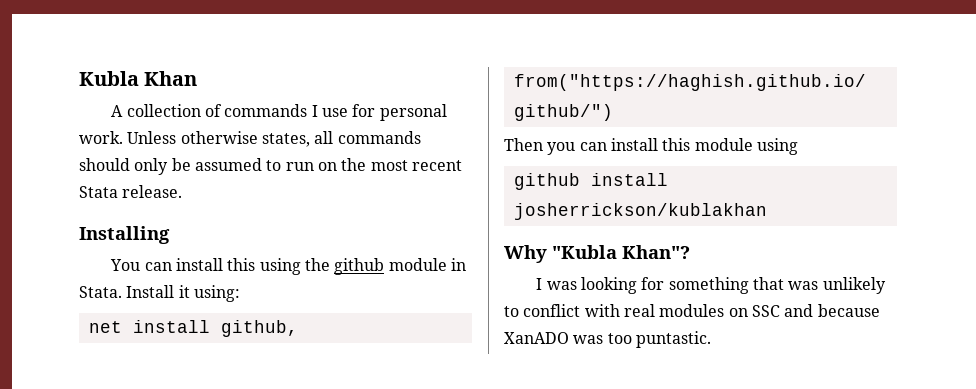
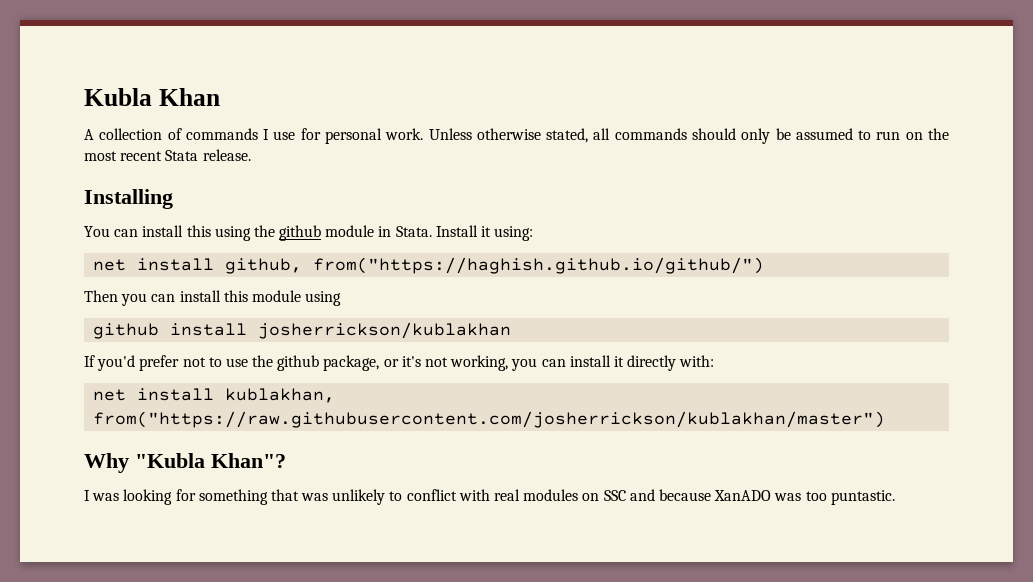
[261,133,310,147] states, -> [546,128,589,143] stated,
(767, 211) none -> [84,355,715,371] [93,388,336,403] [93,411,886,428] // If you'd prefer not to use the github package, or it's not working, you can install it directly with: // net install kublakhan, from("https://raw.githubusercontent.com/josherrickson/kublakhan/master")

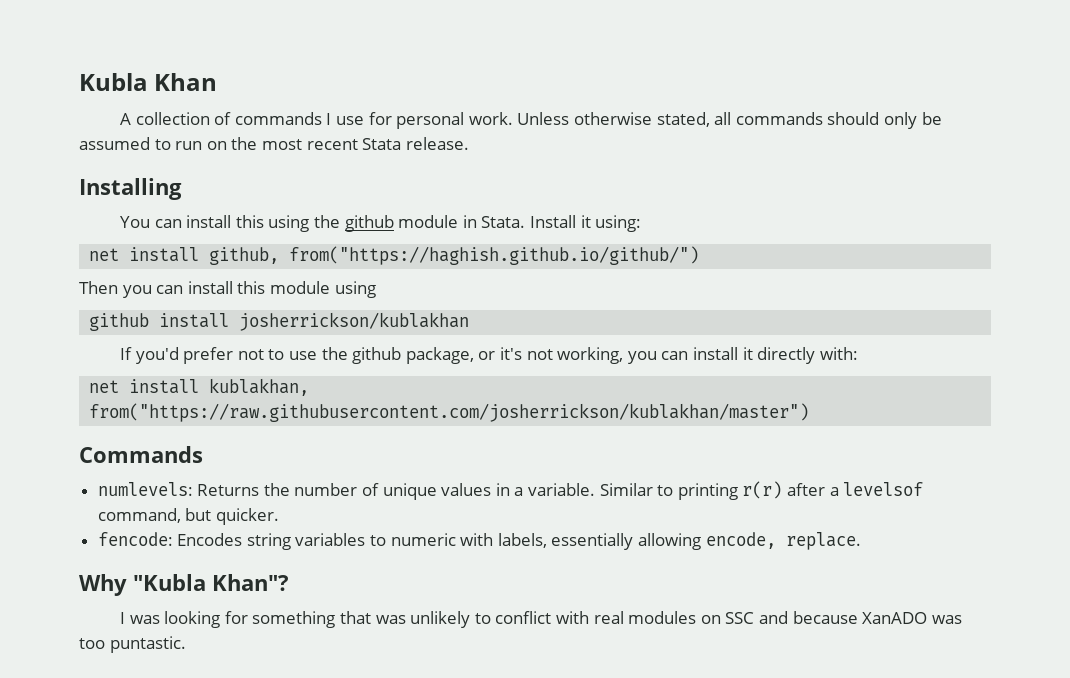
(886, 419) none -> [79,446,203,463] [97,481,924,500] [97,508,279,525] [97,532,861,550] // Commands // numlevels: Returns the number of unique values in a variable. Similar to printing r(r) after a levelsof command, but quicker. // fencode: Encodes string variables to numeric with labels, essentially allowing encode, replace.

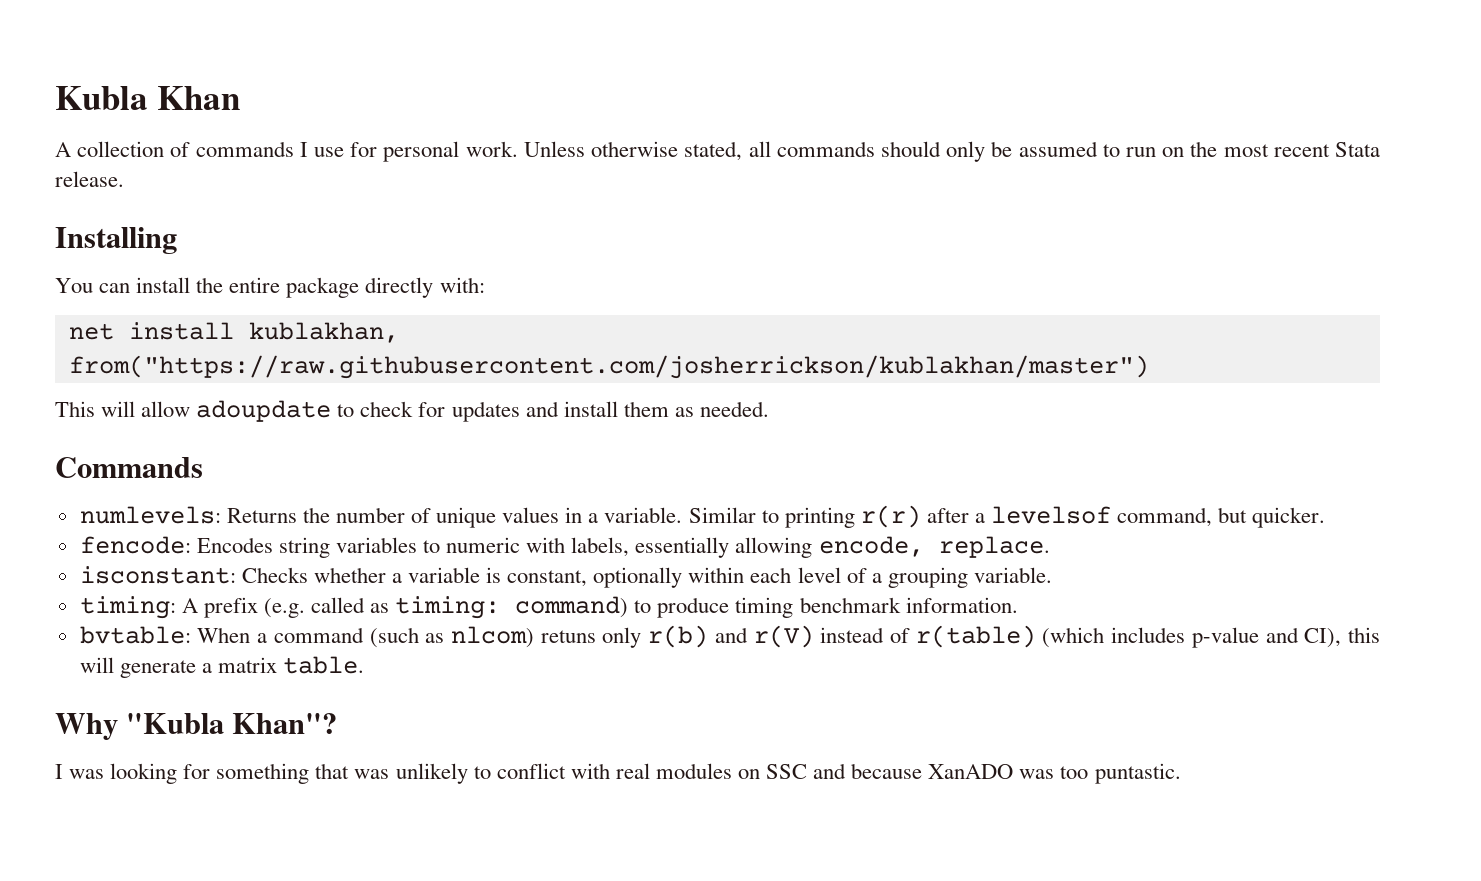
[235,215,642,232] [89,246,700,265] [79,281,376,298] [89,312,470,331] [120,347,753,364] this using the github module in Stata. Install it using: // net install github, from("https://haghish.github.io/github/") // Then you can install this module using // github install josherrickson/kublakhan // If you'd prefer not to use the github package, or it's not working, you can install it -> [196,277,360,298] the entire package
(810, 412) none -> [55,400,769,422] // This will allow adoupdate to check for updates and install them as needed.
(861, 541) none -> [79,566,1052,588] [79,596,1018,619] [79,625,1381,648] [79,656,365,678] // isconstant: Checks whether a variable is constant, optionally within each level of a grouping variable. // timing: A prefix (e.g. called as timing: command) to produce timing benchmark information. // bvtable: When a command (such as nlcom) retuns only r(b) and r(V) instead of r(table) (which includes p-value and CI), this will generate a matrix table.

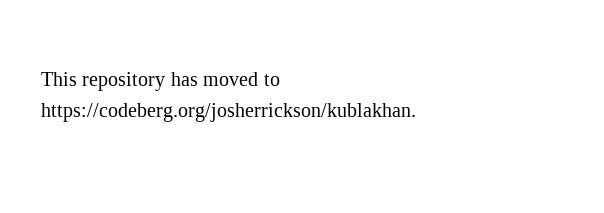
[55,86,241,110] [55,141,1380,162] [55,171,124,187] [55,227,177,254] [55,277,485,298] [68,322,399,343] [68,355,1149,379] [55,400,769,422] [55,457,203,478] [79,505,1326,528] [79,536,1050,558] [79,566,1052,588] [79,596,1018,619] [79,625,1381,648] [79,656,365,678] [55,713,338,740] [55,763,1181,784] Kubla Khan // A collection of commands I use for personal work. Unless otherwise stated, all commands should only be assumed to run on the most recent Stata release. // Installing // You can install the entire package directly with: // net install kublakhan, from("https://raw.githubusercontent.com/josherrickson/kublakhan/master") // This will allow adoupdate to check for updates and install them as needed. // Commands // numlevels: Returns the number of unique values in a variable. Similar to printing r(r) after a levelsof command, but quicker. // fencode: Encodes string variables to numeric with labels, essentially allowing encode, replace. // isconstant: Checks whether a variable is constant, optionally within each level of a grouping variable. // timing: A prefix (e.g. called as timing: command) to produce timing benchmark information. // bvtable: When a command (such as nlcom) retuns only r(b) and r(V) instead of r(table) (which includes p-value and CI), this will generate a matrix table. // Why "Kubla Khan"? // I was looking for something that was unlikely to conflict with real modules on SSC and because XanADO was too puntastic. -> [41,72,280,91] [41,103,416,122] This repository has moved to https://codeberg.org/josherrickson/kublakhan.

